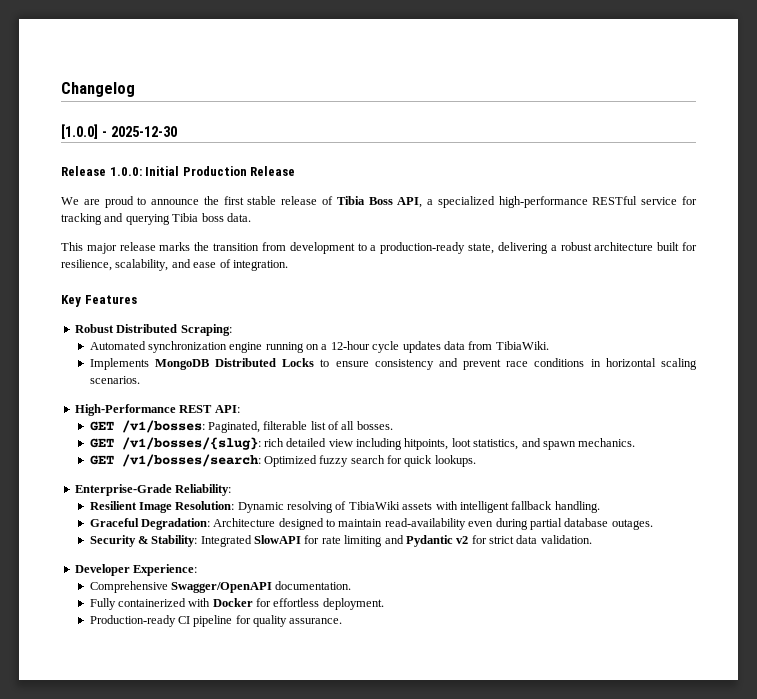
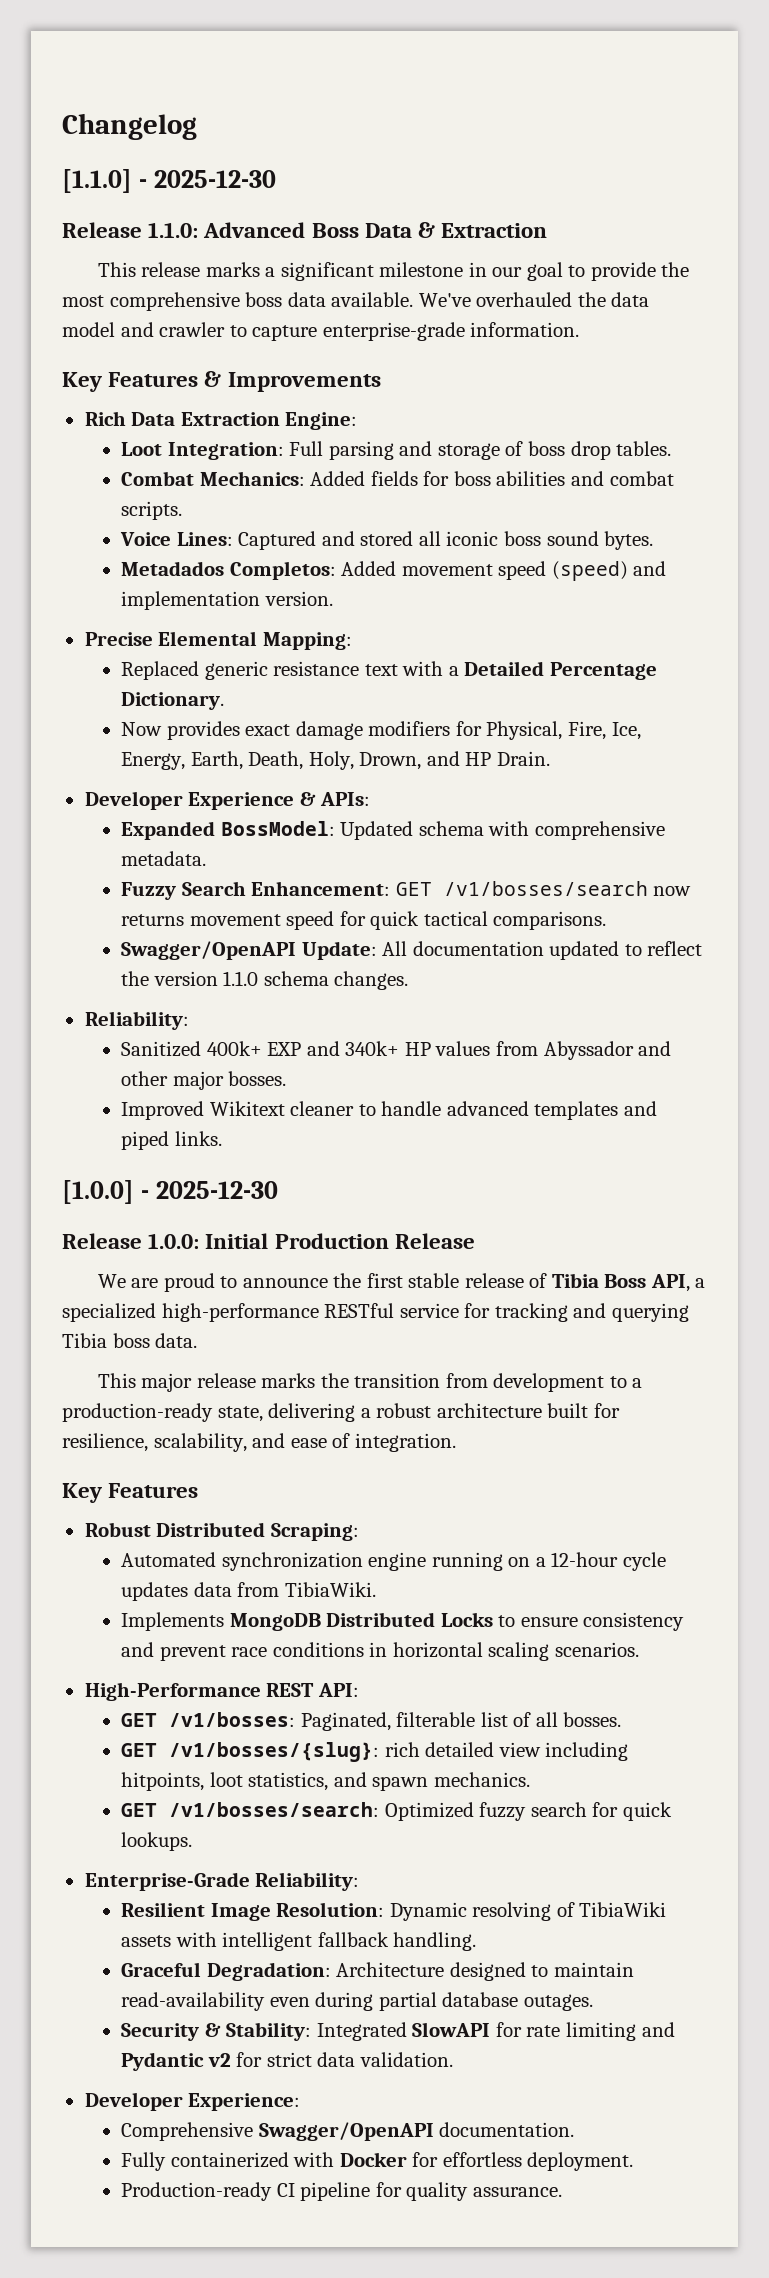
(135, 89) none -> [62,169,276,193] [62,222,548,238] [97,262,690,281] [62,292,650,311] [62,322,580,341] [62,371,381,392] [84,411,358,430] [121,441,672,460] [121,471,674,486] [121,501,183,520] [120,531,654,550] [121,561,667,581] [121,591,333,610] [84,631,352,650] [121,661,657,680] [121,692,225,710] [121,721,641,740] [121,751,550,770] [84,791,371,810] [121,821,665,840] [121,851,207,866] [121,881,692,900] [121,911,607,930] [121,941,703,960] [121,971,409,990] [84,1011,189,1030] [121,1041,672,1060] [121,1071,287,1090] [121,1101,657,1120] [121,1131,222,1150] // [1.1.0] - 2025-12-30 // Release 1.1.0: Advanced Boss Data & Extraction // This release marks a significant milestone in our goal to provide the most comprehensive boss data available. We've overhauled the data model and crawler to capture enterprise-grade information. // Key Features & Improvements // Rich Data Extraction Engine: // Loot Integration: Full parsing and storage of boss drop tables. // Combat Mechanics: Added fields for boss abilities and combat scripts. // Voice Lines: Captured and stored all iconic boss sound bytes. // Metadados Completos: Added movement speed (speed) and implementation version. // Precise Elemental Mapping: // Replaced generic resistance text with a Detailed Percentage Dictionary. // Now provides exact damage modifiers for Physical, Fire, Ice, Energy, Earth, Death, Holy, Drown, and HP Drain. // Developer Experience & APIs: // Expanded BossModel: Updated schema with comprehensive metadata. // Fuzzy Search Enhancement: GET /v1/bosses/search now returns movement speed for quick tactical comparisons. // Swagger/OpenAPI Update: All documentation updated to reflect the version 1.1.0 schema changes. // Reliability: // Sanitized 400k+ EXP and 340k+ HP values from Abyssador and other major bosses. // Improved Wikitext cleaner to handle advanced templates and piped links.

